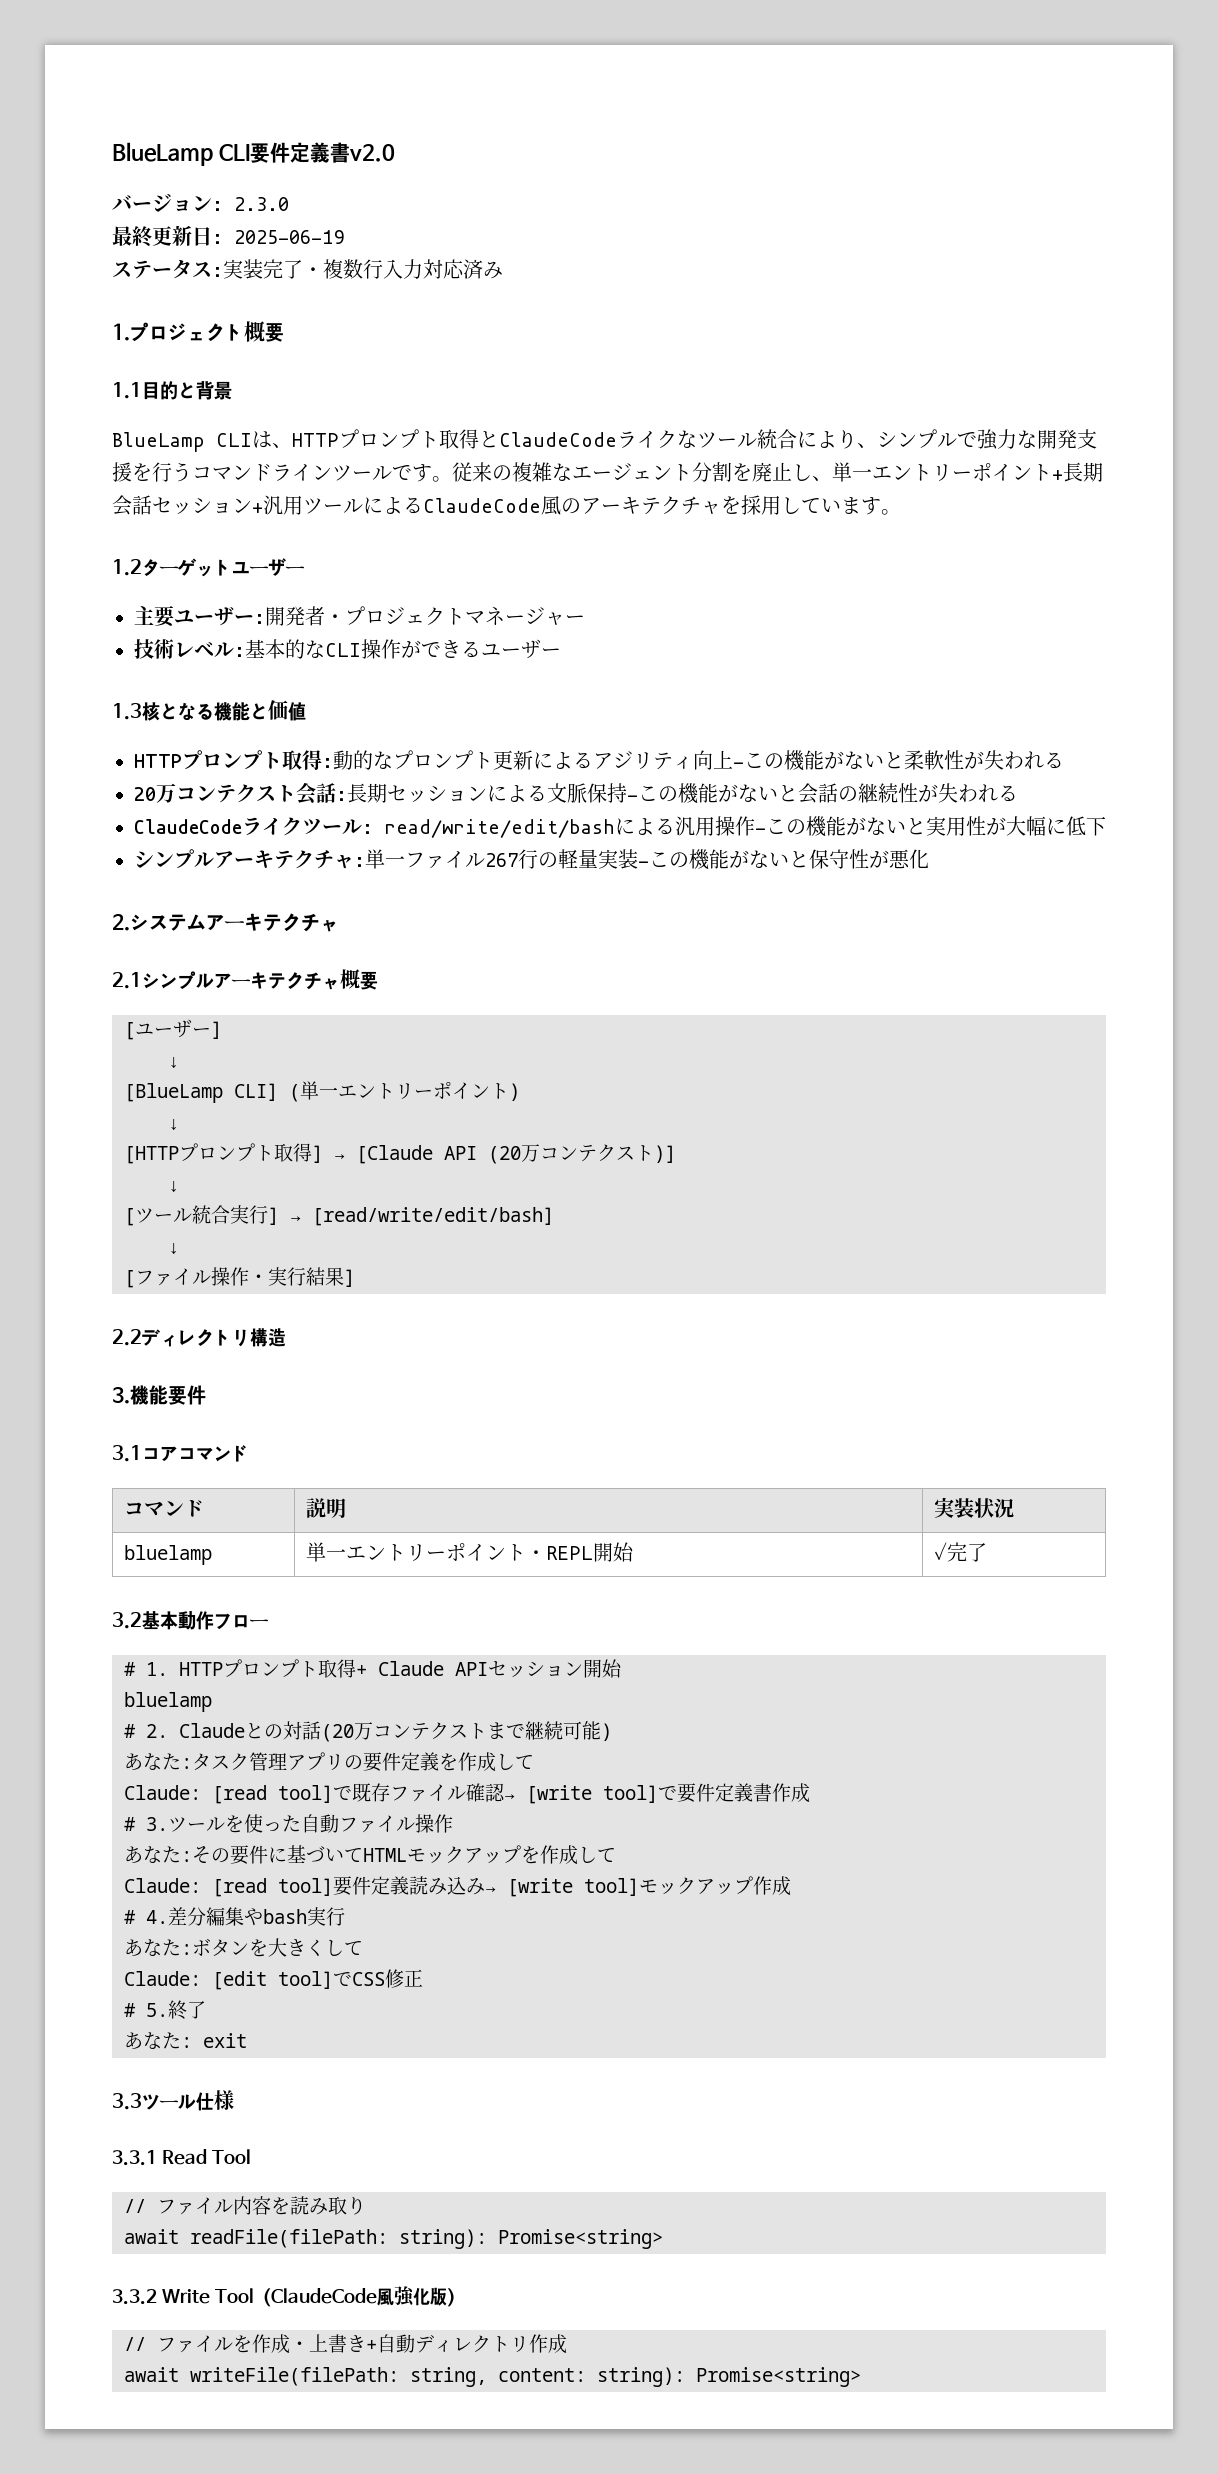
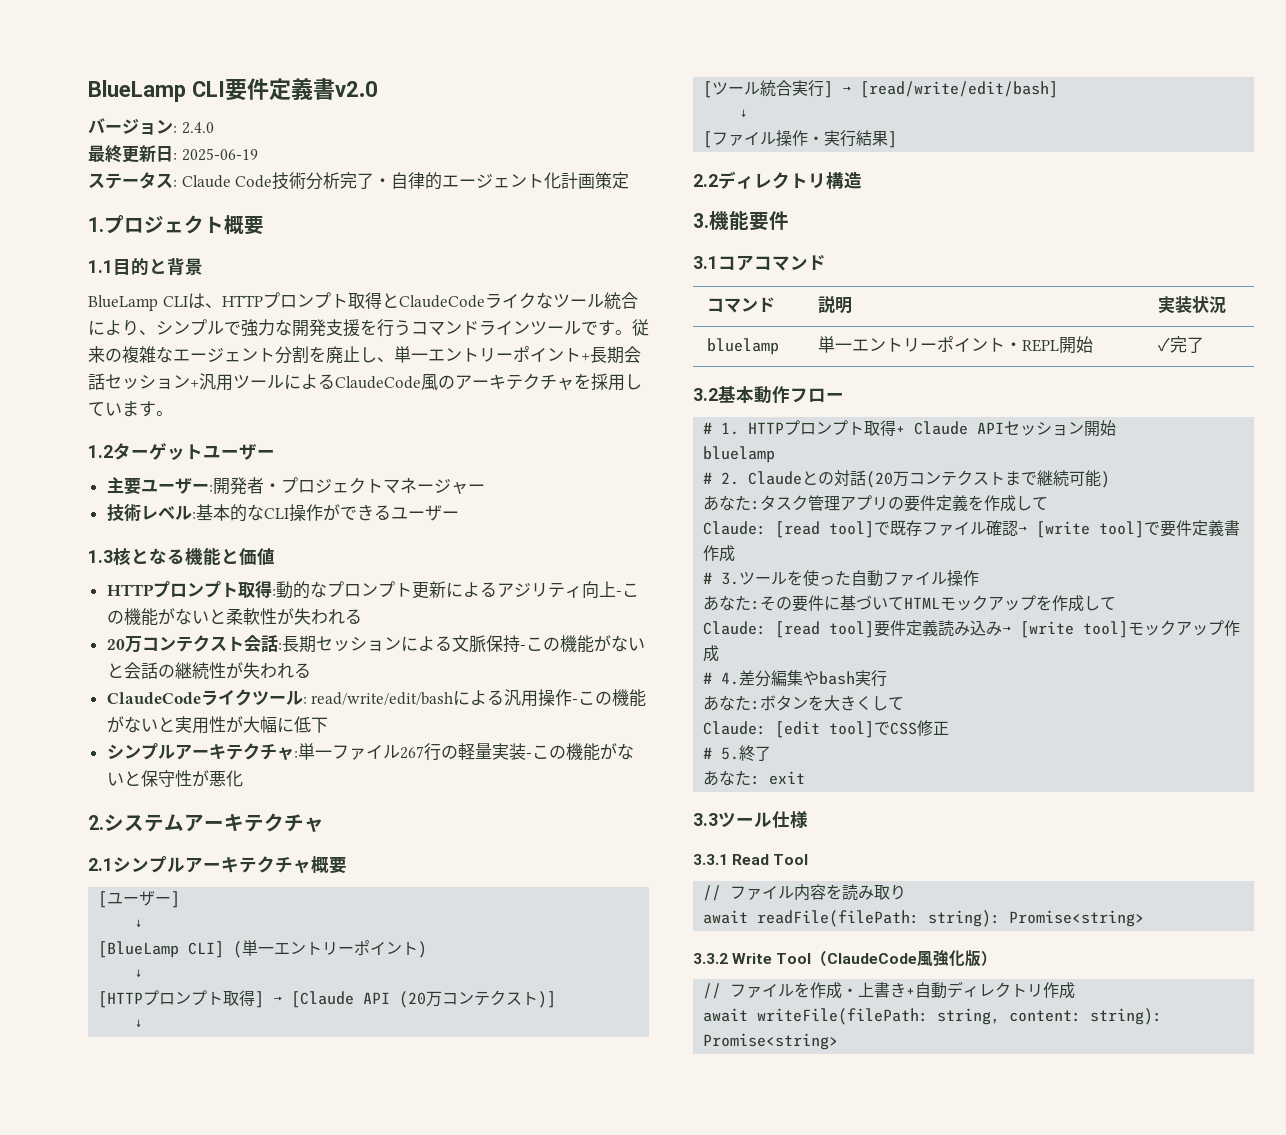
[234,197,289,211] 2.3.0 -> [181,122,214,134] 2.4.0
[223,259,503,279] 実装完了・複数行入力対応済み -> [181,172,630,190] Claude Code技術分析完了・自律的エージェント化計画策定

